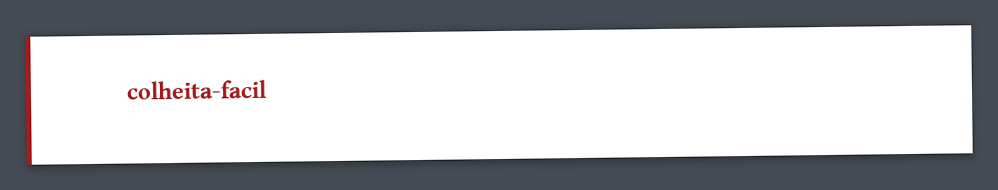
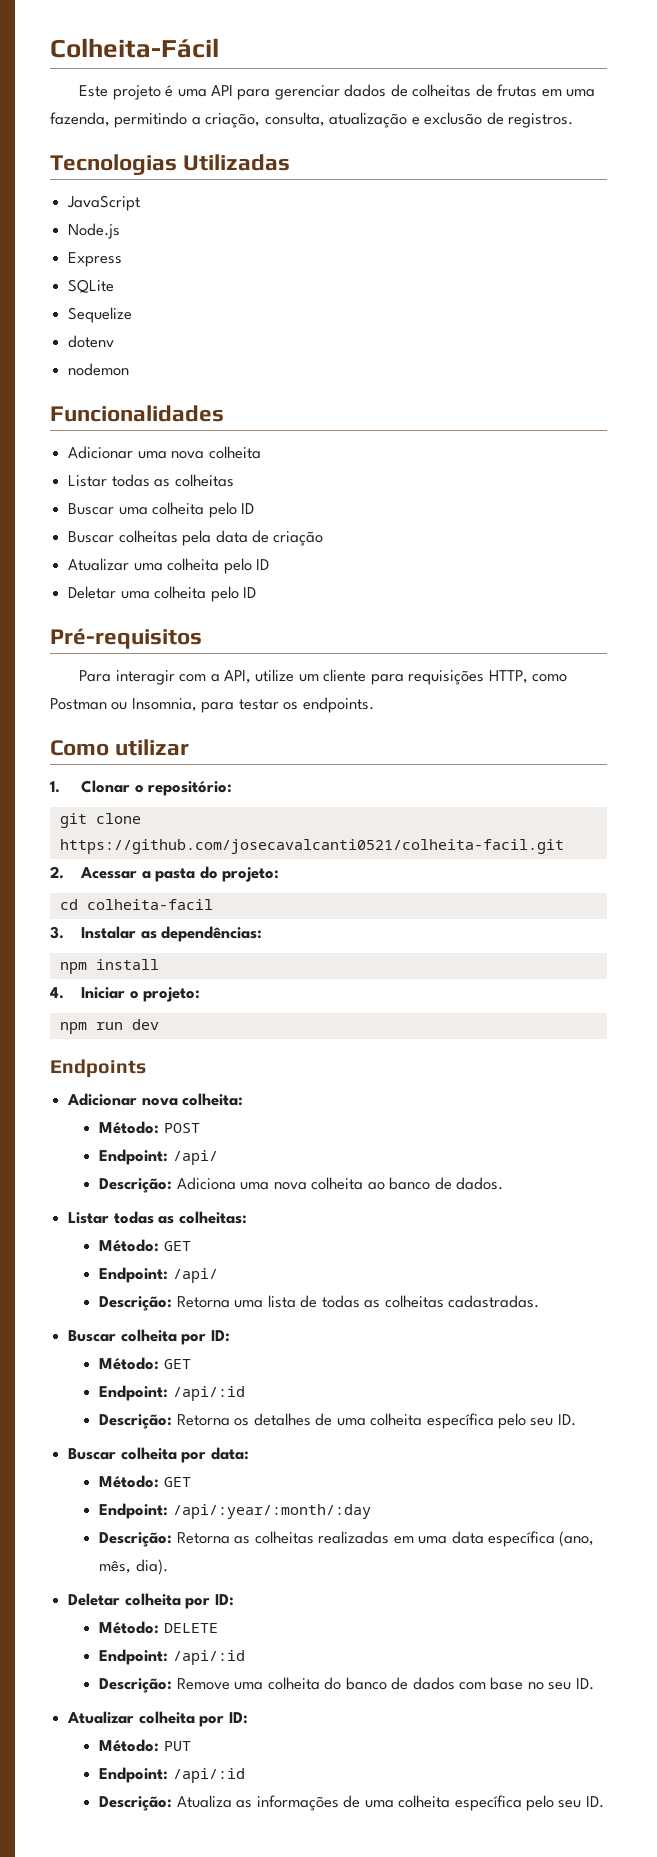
[126,79,268,100] colheita-facil -> [50,38,219,58] [79,84,596,100] [50,112,574,128] [50,154,291,175] [67,195,141,211] [68,223,121,239] [68,252,123,267] [68,279,115,293] [68,307,133,323] [68,335,115,348] [68,363,130,376] [50,405,224,422] [68,446,261,459] [68,474,234,487] [68,502,254,518] [68,530,324,546] [68,558,269,574] [68,586,256,602] [50,628,202,649] [79,669,568,685] [50,697,374,713] [50,739,190,756] [50,780,233,796] [59,813,141,828] [59,839,564,854] [50,866,280,882] [59,899,213,910] [50,926,263,942] [59,959,159,974] [50,987,201,1002] [59,1019,159,1034] [50,1059,146,1078] [67,1093,244,1106] [99,1121,200,1134] [99,1149,218,1165] [99,1177,503,1193] [68,1211,247,1224] [99,1239,191,1252] [99,1267,218,1283] [99,1295,539,1311] [68,1329,230,1345] [99,1357,191,1370] [99,1385,245,1401] [99,1413,576,1429] [68,1447,249,1463] [99,1475,191,1488] [99,1503,371,1519] [99,1531,595,1547] [99,1559,168,1575] [68,1593,234,1609] [99,1621,218,1634] [99,1649,245,1665] [99,1677,594,1693] [67,1711,248,1727] [99,1739,191,1752] [99,1767,245,1783] [99,1795,604,1811] Colheita-Fácil // Este projeto é uma API para gerenciar dados de colheitas de frutas em uma fazenda, permitindo a criação, consulta, atualização e exclusão de registros. // Tecnologias Utilizadas // JavaScript // Node.js // Express // SQLite // Sequelize // dotenv // nodemon // Funcionalidades // Adicionar uma nova colheita // Listar todas as colheitas // Buscar uma colheita pelo ID // Buscar colheitas pela data de criação // Atualizar uma colheita pelo ID // Deletar uma colheita pelo ID // Pré-requisitos // Para interagir com a API, utilize um cliente para requisições HTTP, como Postman ou Insomnia, para testar os endpoints. // Como utilizar // 1. Clonar o repositório: // git clone https://github.com/josecavalcanti0521/colheita-facil.git // 2. Acessar a pasta do projeto: // cd colheita-facil // 3. Instalar as dependências: // npm install // 4. Iniciar o projeto: // npm run dev // Endpoints // Adicionar nova colheita: // Método: POST // Endpoint: /api/ // Descrição: Adiciona uma nova colheita ao banco de dados. // Listar todas as colheitas: // Método: GET // Endpoint: /api/ // Descrição: Retorna uma lista de todas as colheitas cadastradas. // Buscar colheita por ID: // Método: GET // Endpoint: /api/:id // Descrição: Retorna os detalhes de uma colheita específica pelo seu ID. // Buscar colheita por data: // Método: GET // Endpoint: /api/:year/:month/:day // Descrição: Retorna as colheitas realizadas em uma data específica (ano, mês, dia). // Deletar colheita por ID: // Método: DELETE // Endpoint: /api/:id // Descrição: Remove uma colheita do banco de dados com base no seu ID. // Atualizar colheita por ID: // Método: PUT // Endpoint: /api/:id // Descrição: Atualiza as informações de uma colheita específica pelo seu ID.

